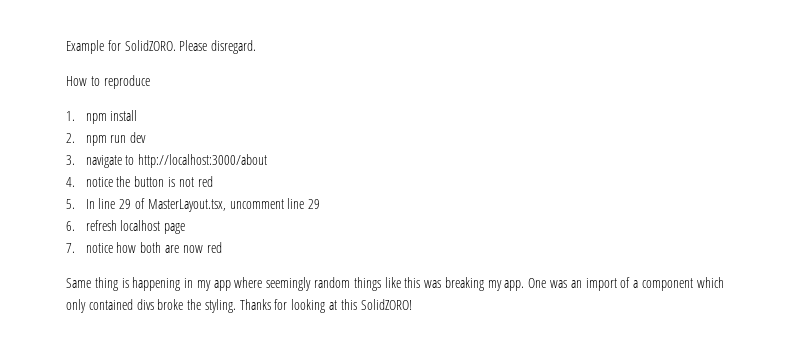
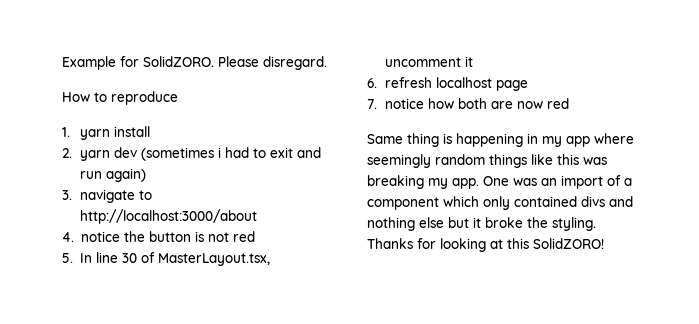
[85,113,107,124] npm -> [80,129,111,140] yarn
[85,132,147,146] npm run dev -> [80,147,322,161] [80,168,147,182] yarn dev (sometimes i had to exit and run again)
[119,199,132,209] 29 -> [122,253,138,263] 30
[287,198,321,209] line 29 -> [465,56,474,67] it
(154, 304) none -> [609,196,633,207] [367,217,481,231] and nothing else but it

